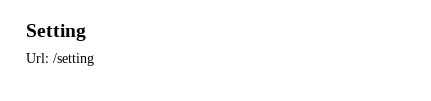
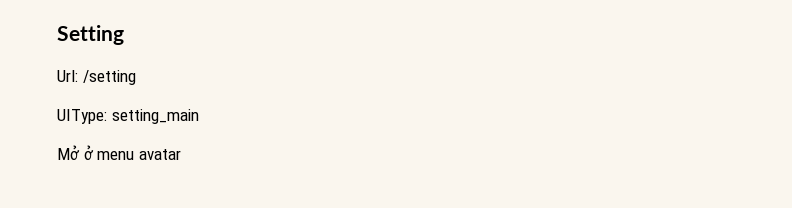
(94, 59) none -> [57,109,199,124] [57,145,181,160] // UIType: setting_main // Mở ở menu avatar

